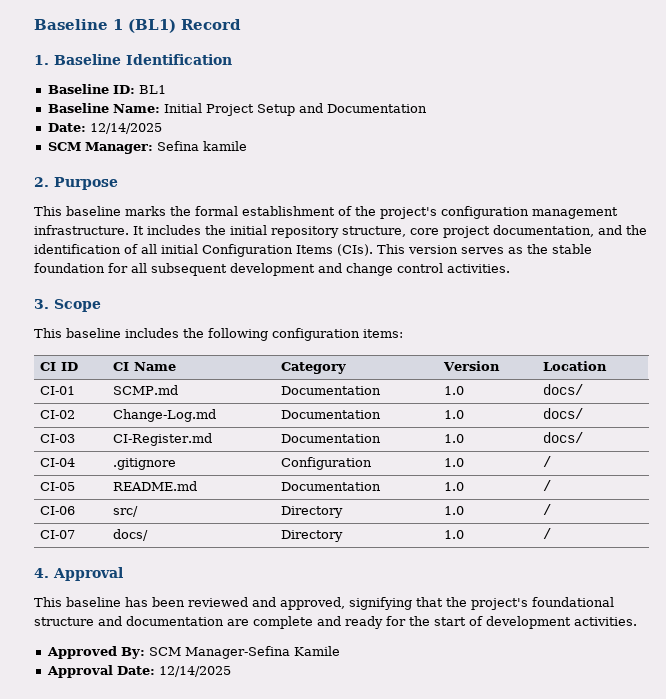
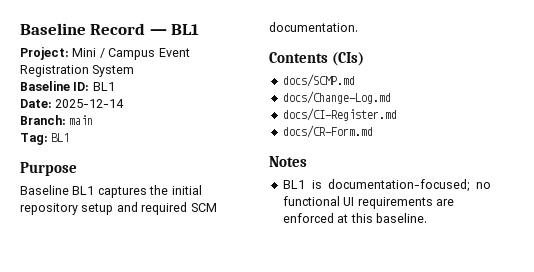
[34,19,176,33] Baseline 1 (BL1) -> [20,23,86,35] Baseline
[34,54,232,65] [47,84,166,94] [47,103,427,116] [47,123,162,134] [47,141,247,154] [34,177,118,190] [34,206,618,219] [34,225,647,238] [34,244,592,257] [34,263,510,276] [34,299,101,312] [34,328,403,341] [40,362,79,371] [113,362,177,371] [281,362,347,374] [443,361,501,371] [543,361,608,371] [40,386,76,395] [113,385,179,395] [281,386,382,395] [444,386,465,395] [543,384,584,395] [40,410,76,419] [113,409,217,422] [281,410,382,419] [444,410,465,419] [543,408,584,419] [40,434,76,443] [113,433,213,446] [281,434,382,443] [444,434,465,443] [543,432,584,443] [40,458,76,467] [113,458,177,470] [281,457,373,470] [444,458,465,467] [543,456,552,467] [40,482,76,491] [113,481,198,491] [281,482,382,491] [444,482,465,491] [543,480,552,491] [40,506,76,515] [113,506,139,517] [281,506,344,518] [444,506,465,515] [543,504,552,515] [40,530,76,539] [113,529,149,541] [281,530,344,542] [444,530,465,539] [543,528,552,539] [34,567,123,581] [34,597,614,610] [34,616,637,629] [46,646,340,659] [46,665,231,678] // 1. Baseline Identification // Baseline ID: BL1 // Baseline Name: Initial Project Setup and Documentation // Date: 12/14/2025 // SCM Manager: Sefina kamile // 2. Purpose // This baseline marks the formal establishment of the project's configuration management infrastructure. It includes the initial repository structure, core project documentation, and the identification of all initial Configuration Items (CIs). This version serves as the stable foundation for all subsequent development and change control activities. // 3. Scope // This baseline includes the following configuration items: // CI ID | CI Name | Category | Version | Location // CI-01 | SCMP.md | Documentation | 1.0 | docs/ // CI-02 | Change-Log.md | Documentation | 1.0 | docs/ // CI-03 | CI-Register.md | Documentation | 1.0 | docs/ // CI-04 | .gitignore | Configuration | 1.0 | / // CI-05 | README.md | Documentation | 1.0 | / // CI-06 | src/ | Directory | 1.0 | / // CI-07 | docs/ | Directory | 1.0 | / // 4. Approval // This baseline has been reviewed and approved, signifying that the project's foundational structure and documentation are complete and ready for the start of development activities. // Approved By: SCM Manager-Sefina Kamile // Approval Date: 12/14/2025 -> [149,24,200,35] [20,47,190,60] [20,65,135,77] [20,81,115,91] [20,99,125,108] [20,115,94,125] [20,133,70,145] [20,162,77,176] [20,185,202,198] [20,202,217,215] [269,22,358,32] [269,52,365,66] [282,74,355,87] [282,91,391,104] [282,108,397,121] [282,125,373,138] [269,156,307,167] [282,179,491,192] [282,196,454,209] [282,213,427,223] — BL1 // Project: Mini / Campus Event Registration System // Baseline ID: BL1 // Date: 2025-12-14 // Branch: main // Tag: BL1 // Purpose // Baseline BL1 captures the initial repository setup and required SCM documentation. // Contents (CIs) // docs/SCMP.md // docs/Change-Log.md // docs/CI-Register.md // docs/CR-Form.md // Notes // BL1 is documentation-focused; no functional UI requirements are enforced at this baseline.

